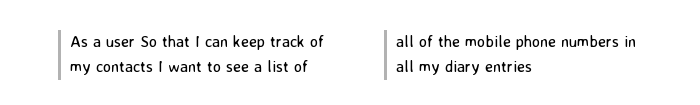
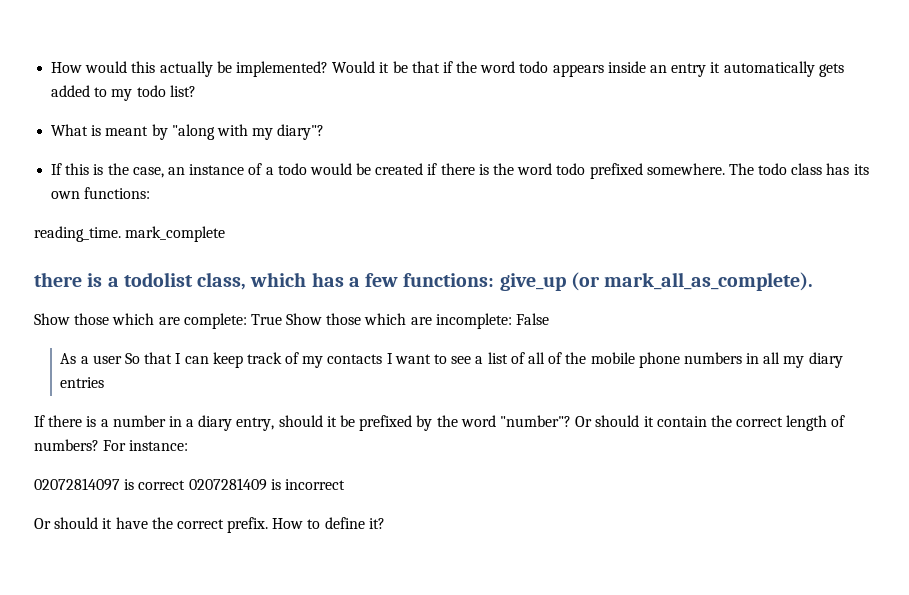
(69, 41) none -> [51,61,844,77] [51,85,196,101] [51,124,325,140] [51,163,869,179] [51,187,151,199] [34,226,226,242] [34,272,814,291] [34,313,550,329] How would this actually be implemented? Would it be that if the word todo appears inside an entry it automatically gets added to my todo list? // What is meant by "along with my diary"? // If this is the case, an instance of a todo would be created if there is the word todo prefixed somewhere. The todo class has its own functions: // reading_time. mark_complete // there is a todolist class, which has a few functions: give_up (or mark_all_as_complete). // Show those which are complete: True Show those which are incomplete: False //
(532, 66) none -> [34,415,846,431] [34,439,189,451] [34,478,345,491] [34,517,385,533] // If there is a number in a diary entry, should it be prefixed by the word "number"? Or should it contain the correct length of numbers? For instance: // 02072814097 is correct 0207281409 is incorrect // Or should it have the correct prefix. How to define it?

